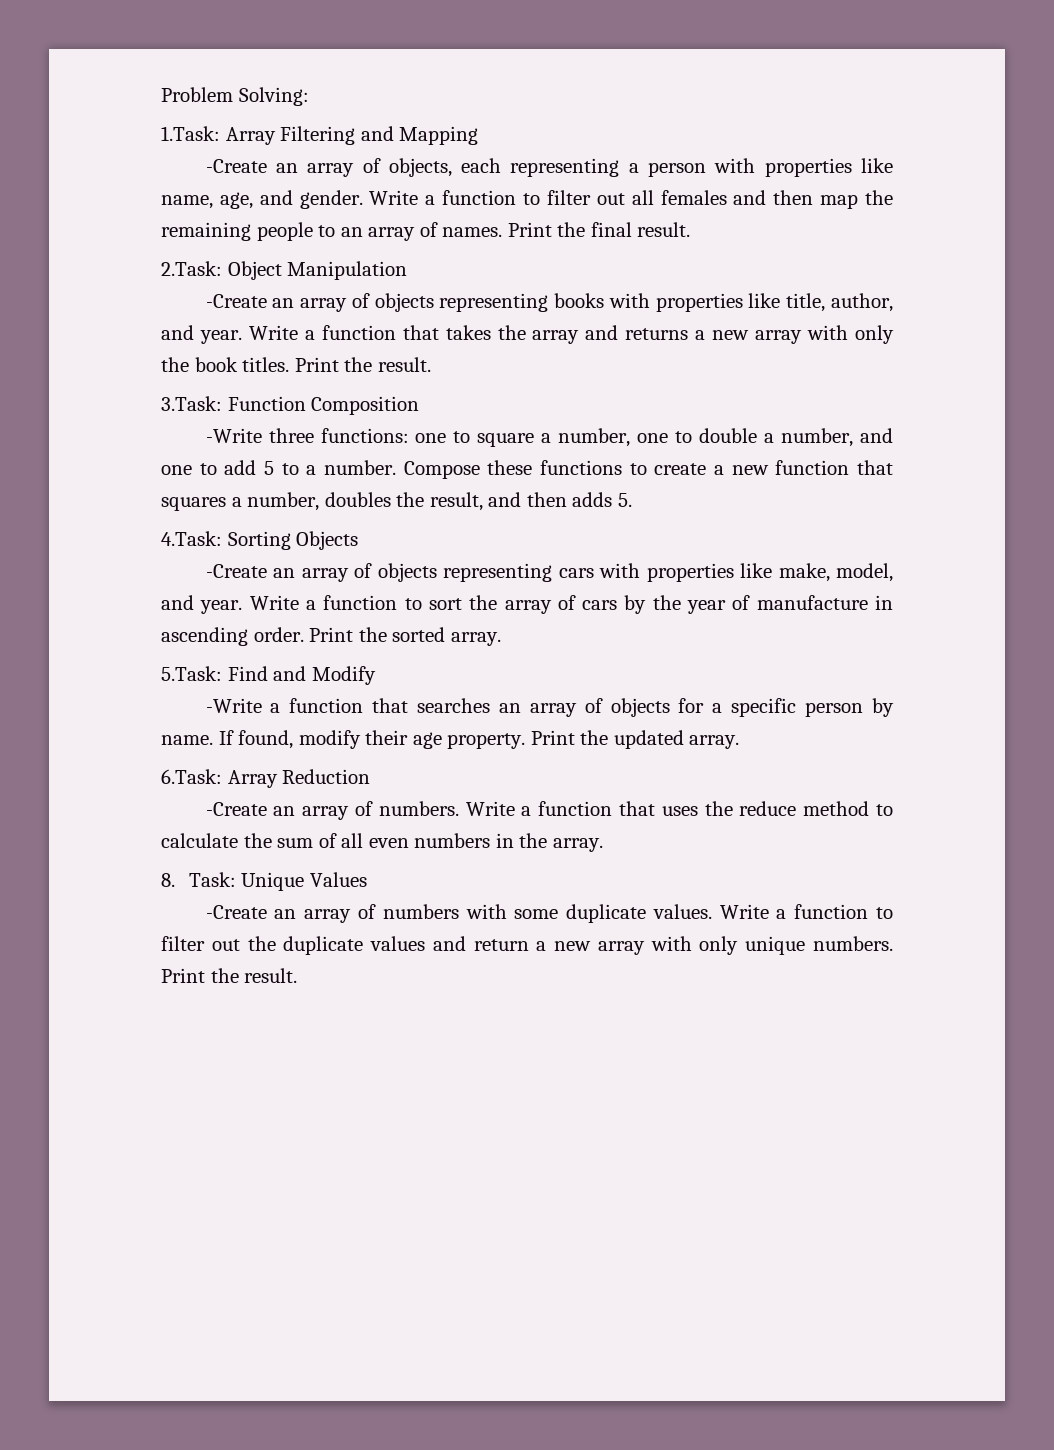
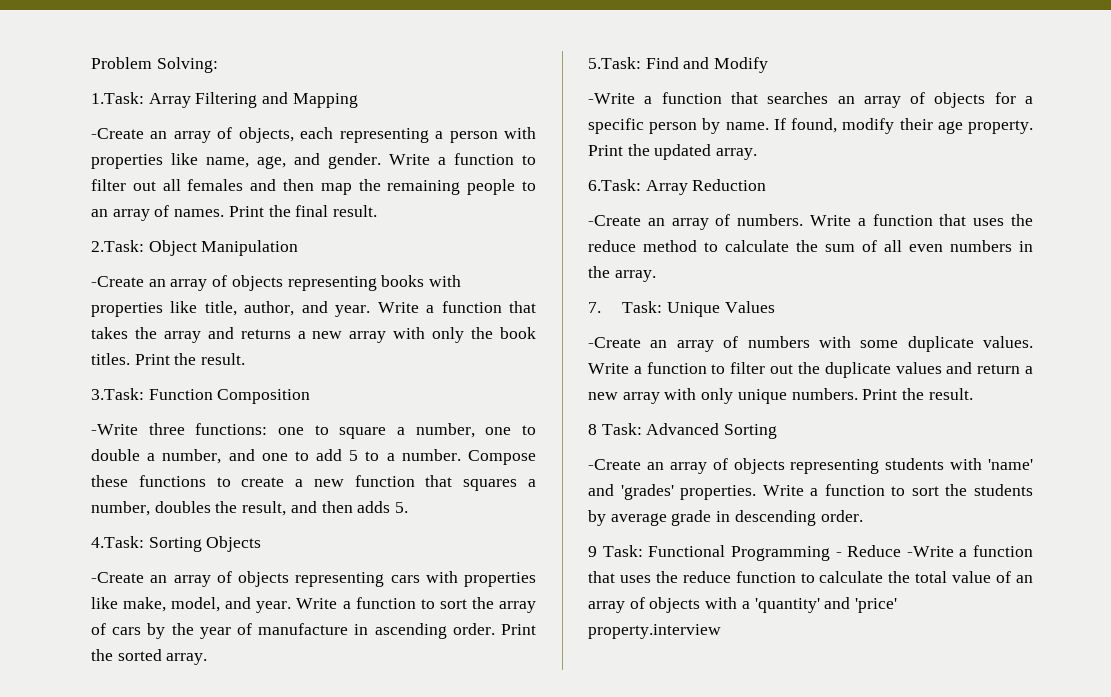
[161,873,175,887] 8. -> [588,302,601,313] 7.
(298, 975) none -> [588,423,778,439] [588,458,1033,474] [588,484,1033,500] [588,510,863,526] [588,545,1033,561] [588,571,1033,583] [588,597,898,613] [588,624,721,639] // 8 Task: Advanced Sorting // -Create an array of objects representing students with 'name' and 'grades' properties. Write a function to sort the students by average grade in descending order. // 9 Task: Functional Programming - Reduce -Write a function that uses the reduce function to calculate the total value of an array of objects with a 'quantity' and 'price' property.interview

